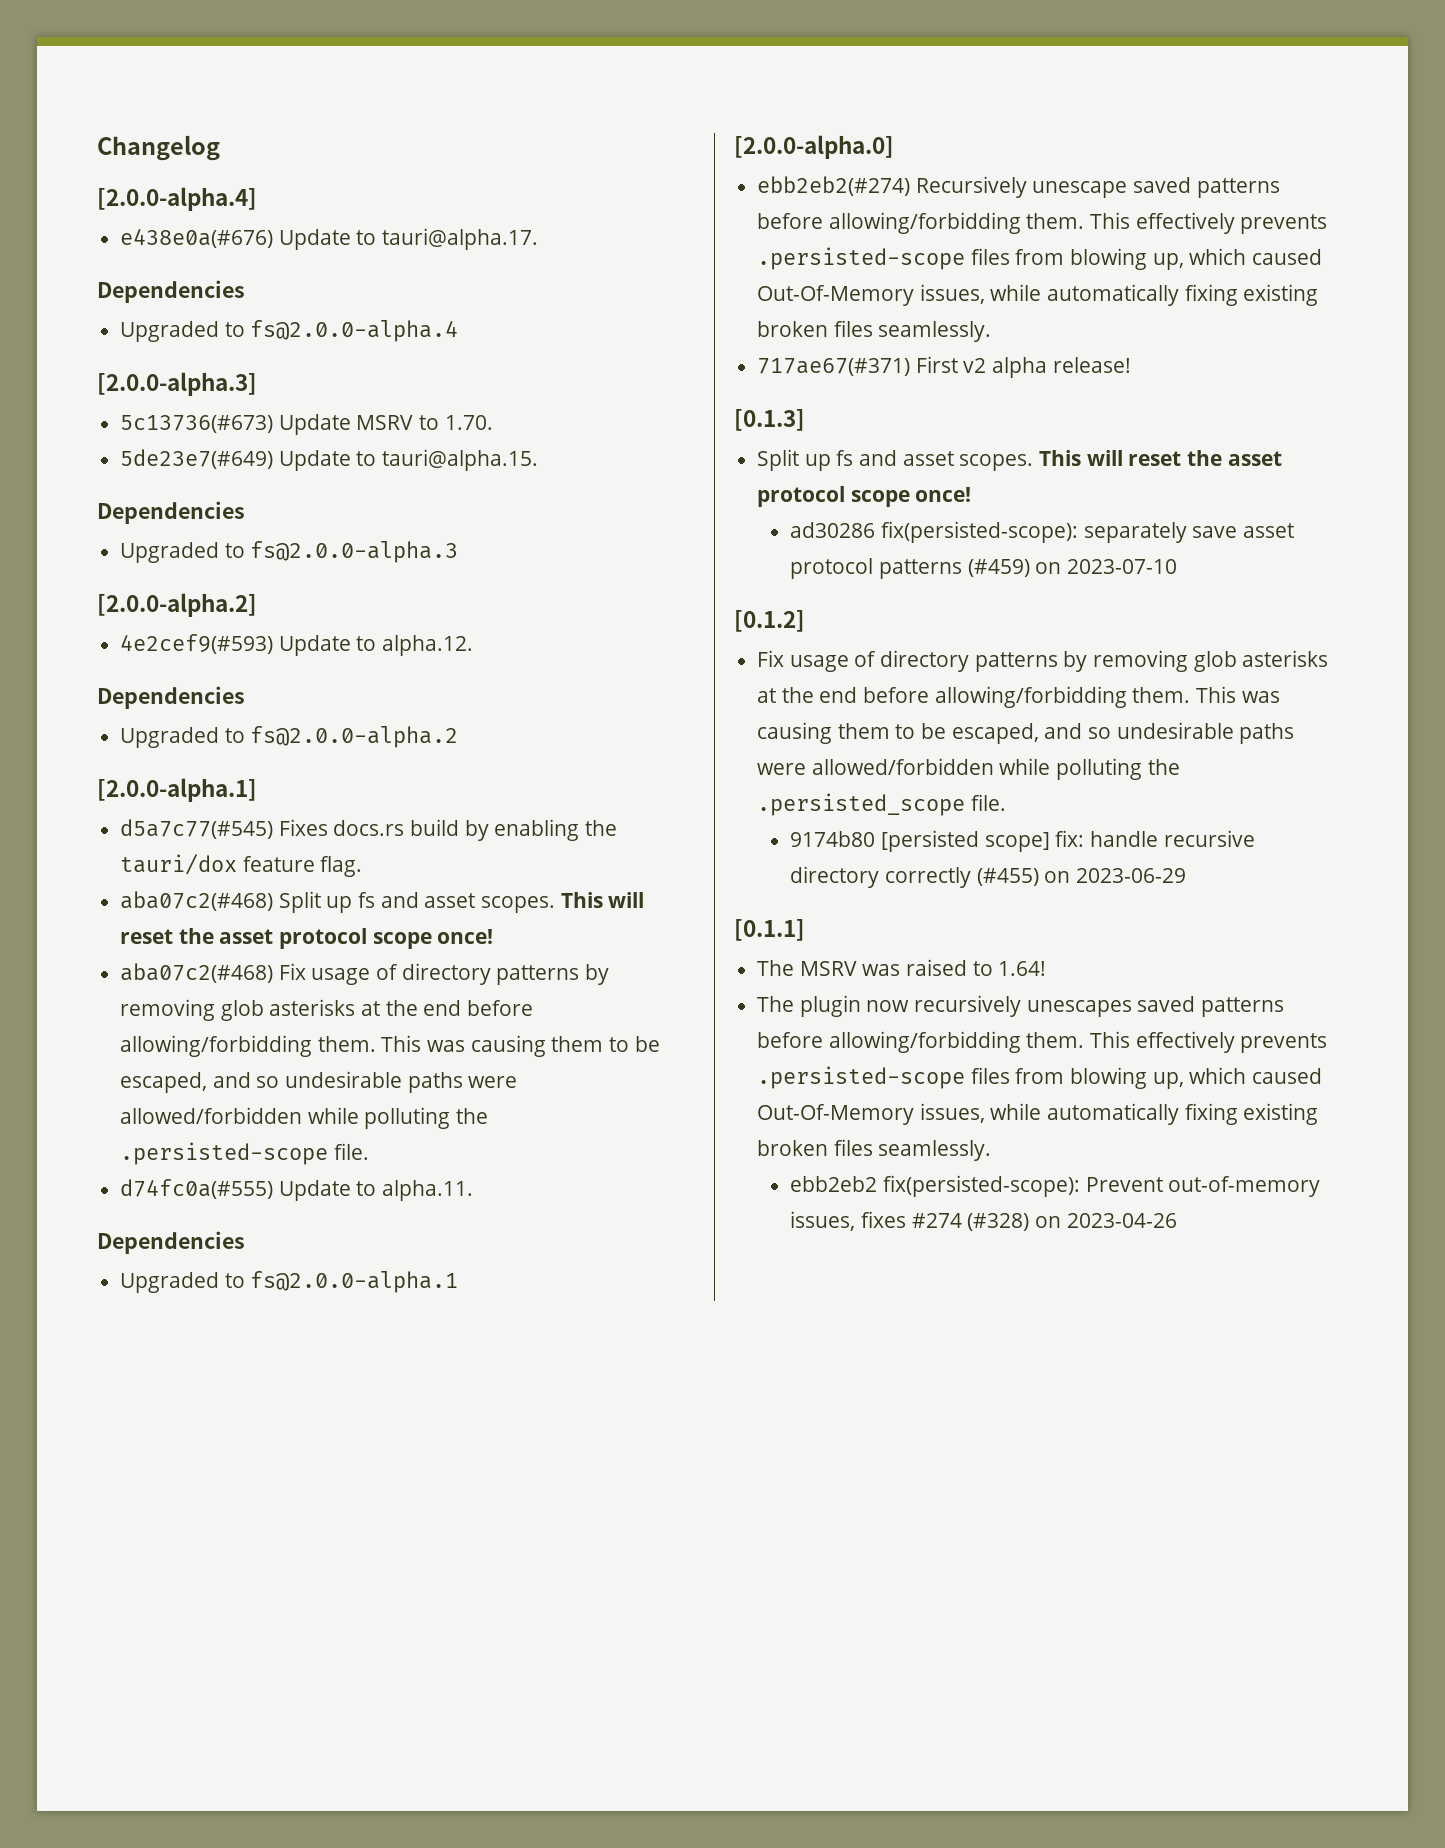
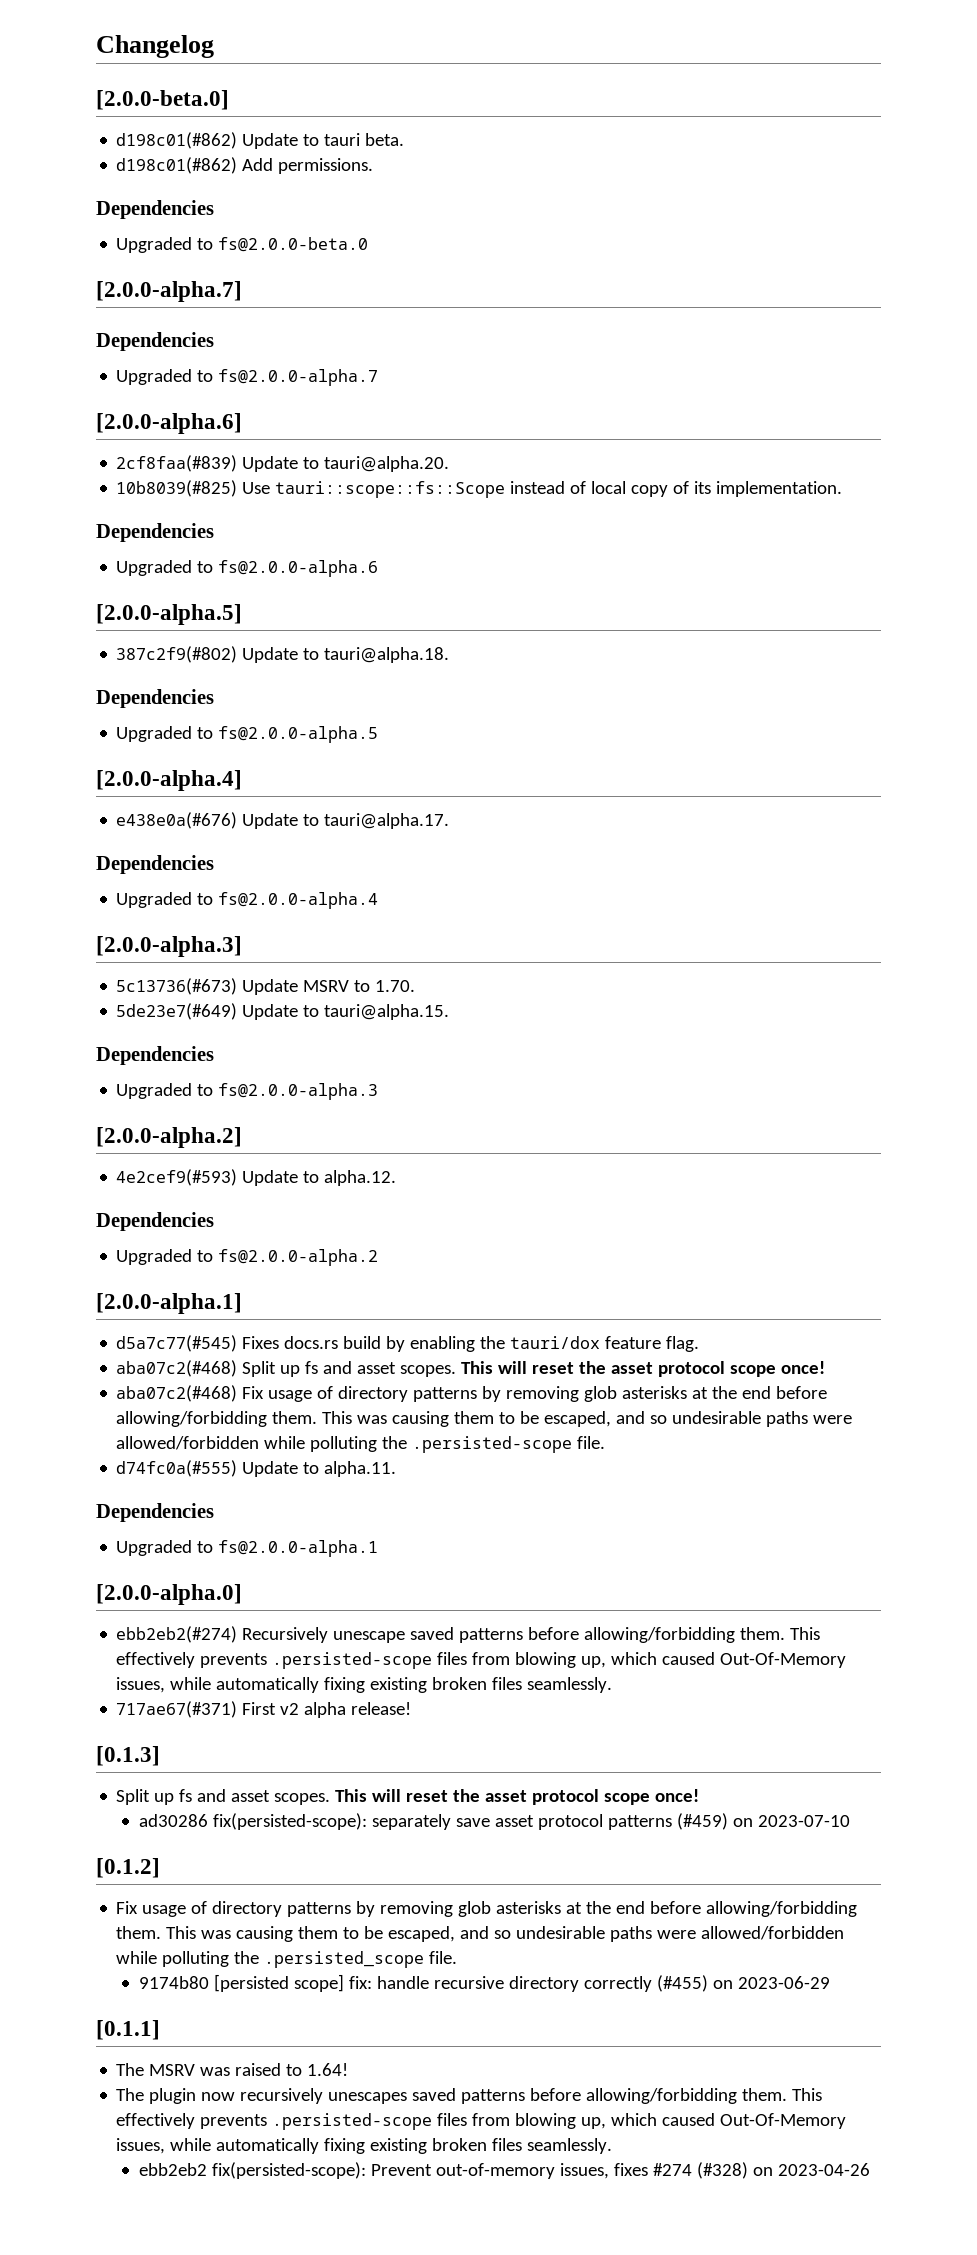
(220, 148) none -> [96,90,229,110] [116,132,405,149] [116,157,374,174] [96,200,214,219] [116,237,369,253] [96,281,242,302] [96,332,214,351] [116,369,379,386] [96,413,242,434] [116,455,450,472] [116,480,843,498] [96,523,214,542] [116,560,379,577] [96,604,242,625] [116,646,450,663] [96,689,214,708] [116,726,379,743] // [2.0.0-beta.0] // d198c01(#862) Update to tauri beta. // d198c01(#862) Add permissions. // Dependencies // Upgraded to fs@2.0.0-beta.0 // [2.0.0-alpha.7] // Dependencies // Upgraded to fs@2.0.0-alpha.7 // [2.0.0-alpha.6] // 2cf8faa(#839) Update to tauri@alpha.20. // 10b8039(#825) Use tauri::scope::fs::Scope instead of local copy of its implementation. // Dependencies // Upgraded to fs@2.0.0-alpha.6 // [2.0.0-alpha.5] // 387c2f9(#802) Update to tauri@alpha.18. // Dependencies // Upgraded to fs@2.0.0-alpha.5

